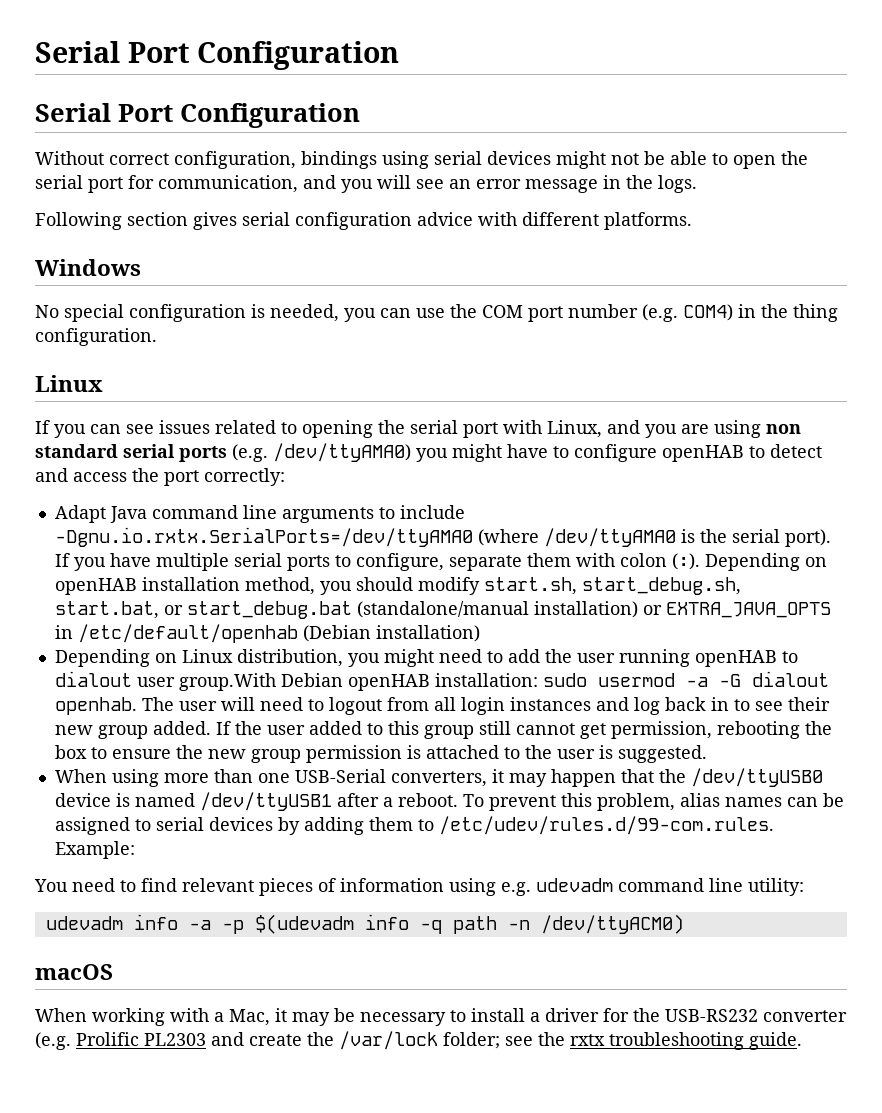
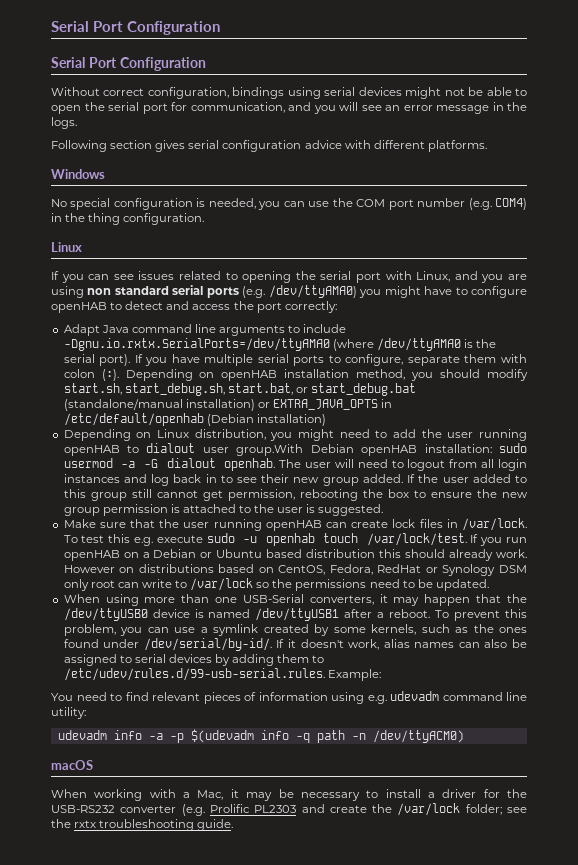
(707, 754) none -> [63,518,527,531] [63,533,527,546] [63,549,527,561] [63,564,528,576] [63,578,489,591] // Make sure that the user running openHAB can create lock files in /var/lock. To test this e.g. execute sudo -u openhab touch /var/lock/test. If you run openHAB on a Debian or Ubuntu based distribution this should already work. However on distributions based on CentOS, Fedora, RedHat or Synology DSM only root can write to /var/lock so the permissions need to be updated.
(675, 802) none -> [120,624,527,636] [63,638,380,651] you can use a symlink created by some kernels, such as the ones found under /dev/serial/by-id/. If it doesn't work,
(818, 802) none -> [484,639,508,648] also
[438,816,774,835] /etc/udev/rules.d/99-com.rules. -> [63,668,325,681] /etc/udev/rules.d/99-usb-serial.rules.

